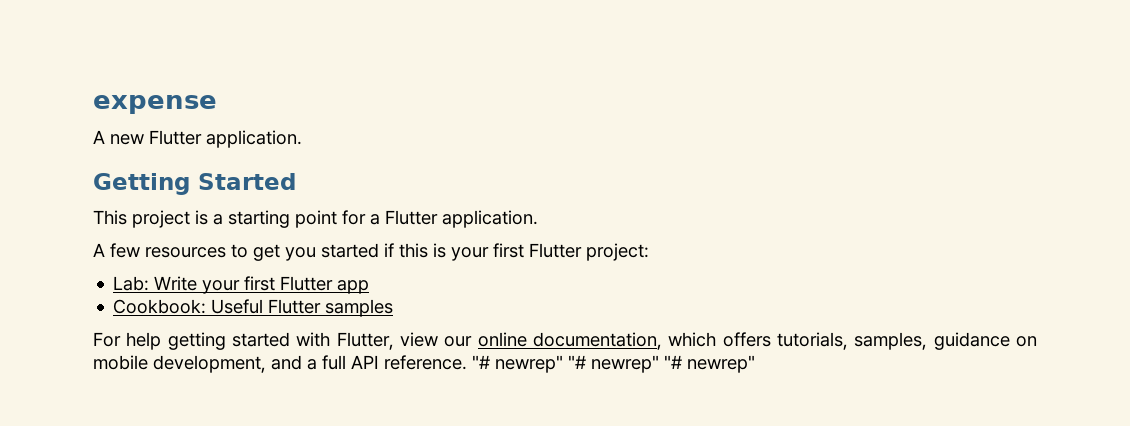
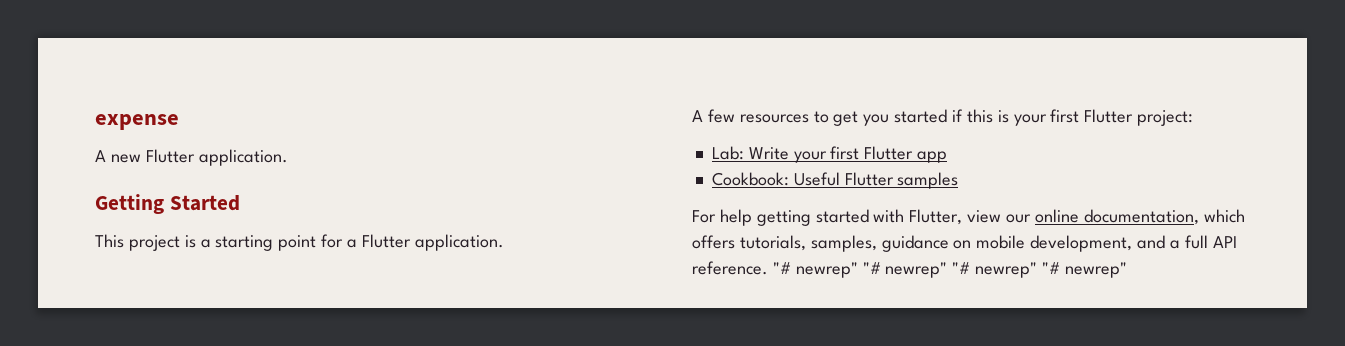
(755, 364) none -> [1042,262,1127,278] "# newrep"

